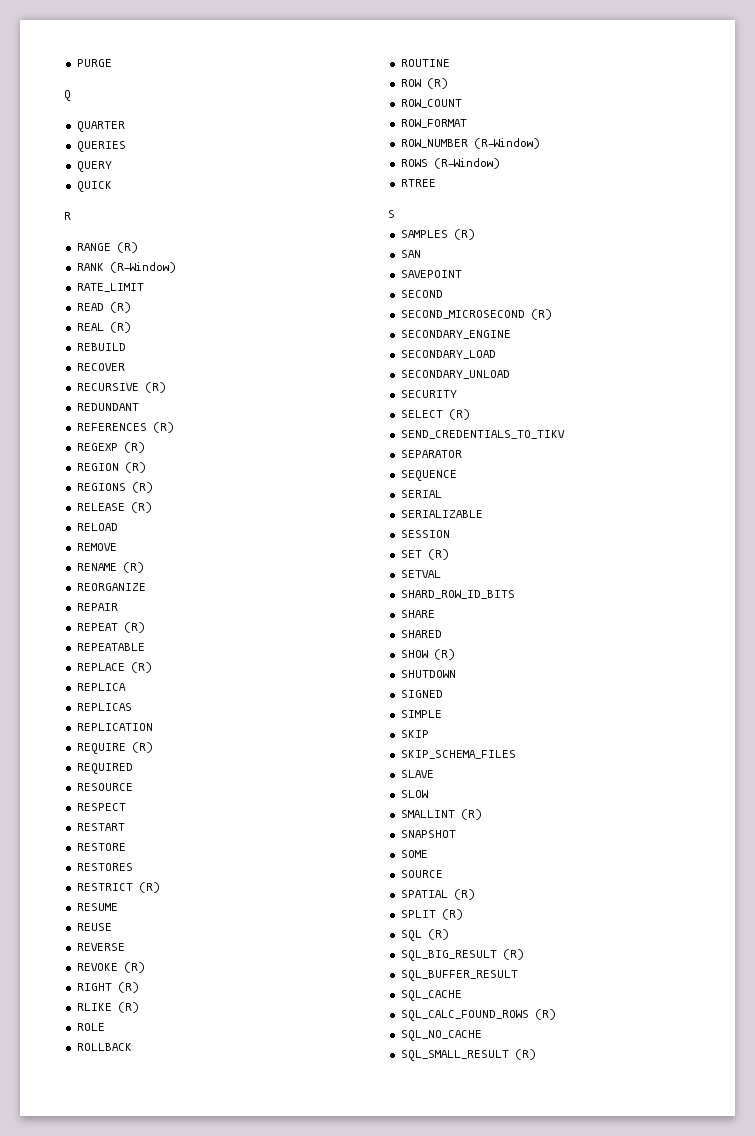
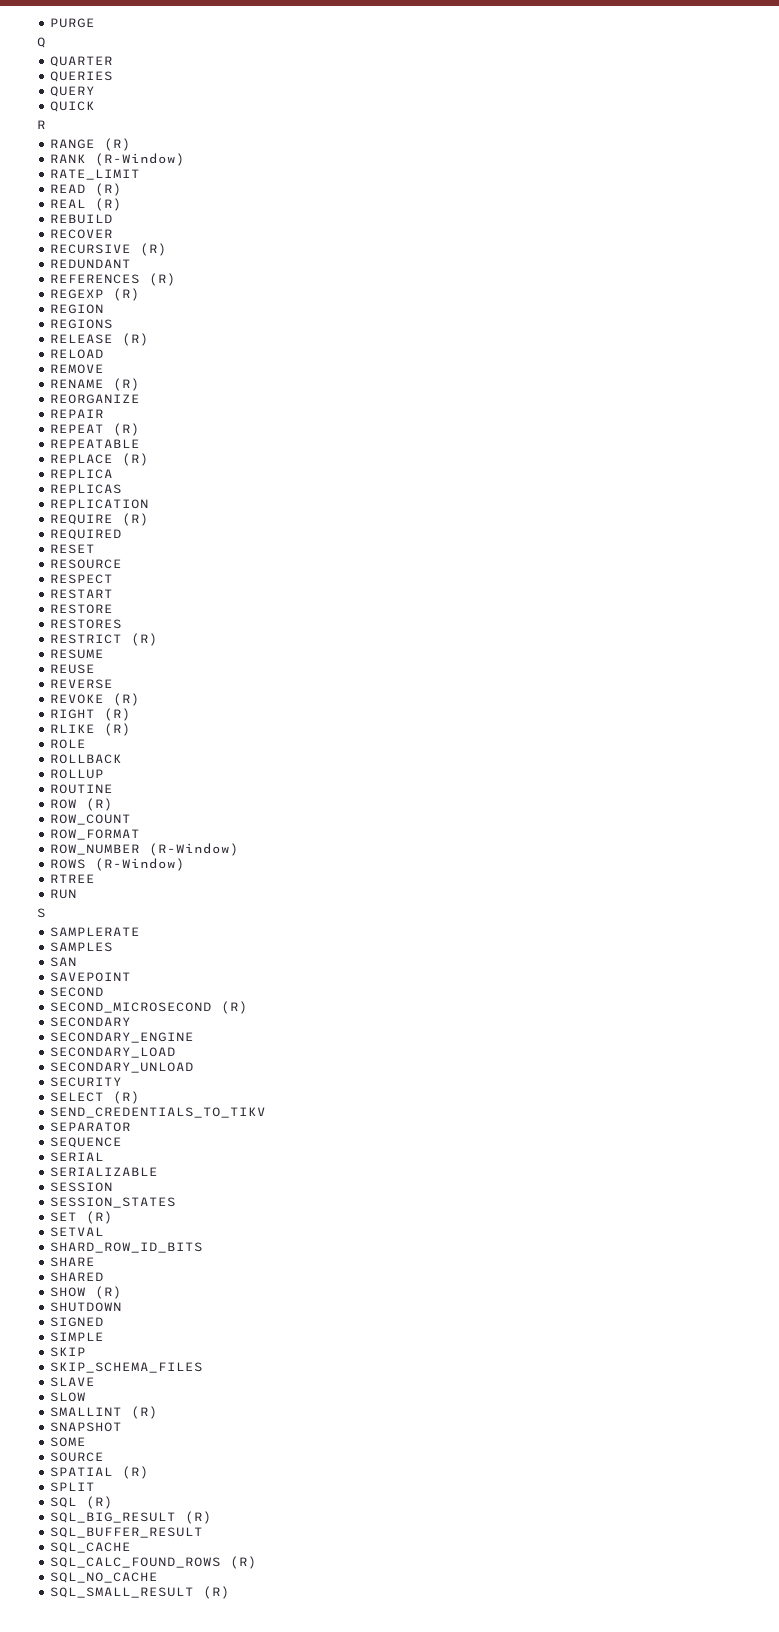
[124,462,146,473] (R) -> (105, 309) none
[131,482,153,493] (R) -> (114, 324) none
(133, 768) none -> [50,544,96,554] // RESET
(132, 1047) none -> [50,769,105,779] // ROLLUP
(436, 183) none -> [50,889,78,899] // RUN
(395, 214) none -> [50,927,141,937] // SAMPLERATE
[453,229,475,240] (R) -> (114, 947) none
(552, 314) none -> [50,1017,132,1027] // SECONDARY
(450, 534) none -> [50,1197,177,1208] // SESSION_STATES
[441,909,463,920] (R) -> (96, 1487) none

